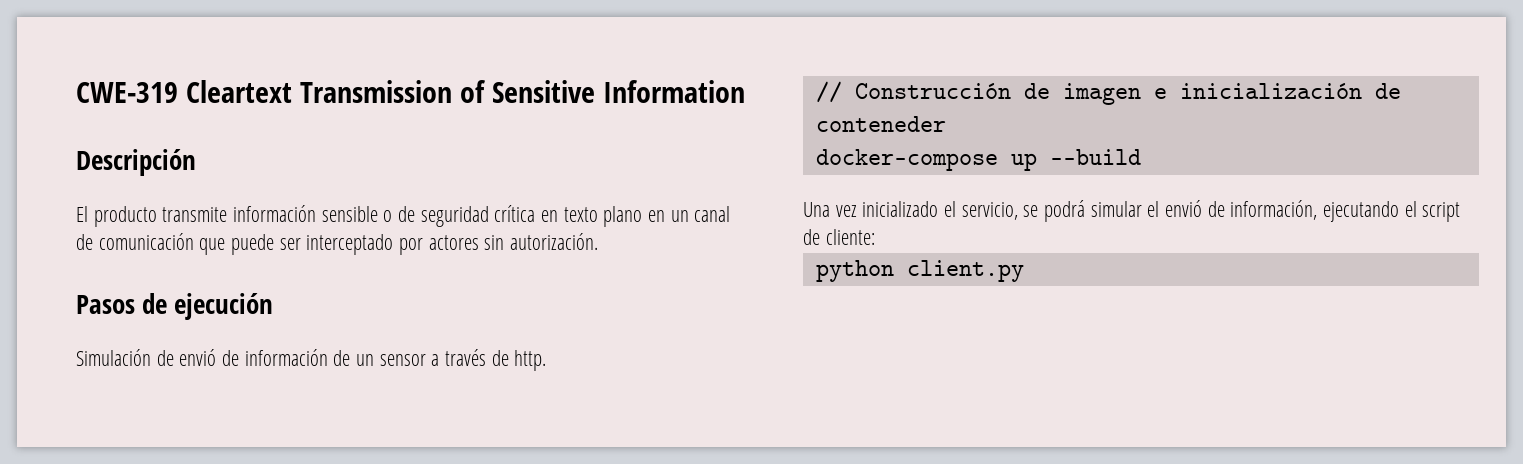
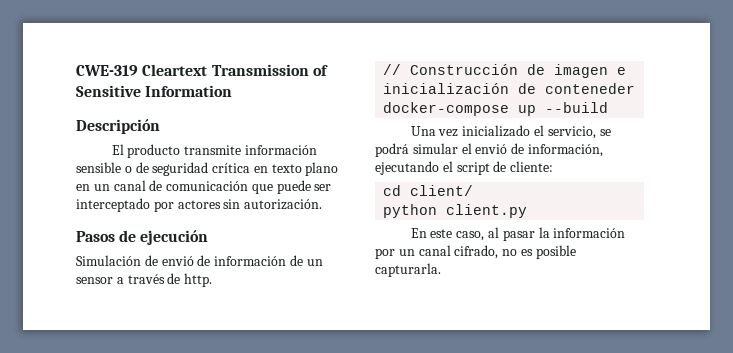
(875, 237) none -> [383,185,474,196] // cd client/
(1024, 271) none -> [410,227,626,241] [375,245,576,259] [375,263,441,277] // En este caso, al pasar la información por un canal cifrado, no es posible capturarla.

